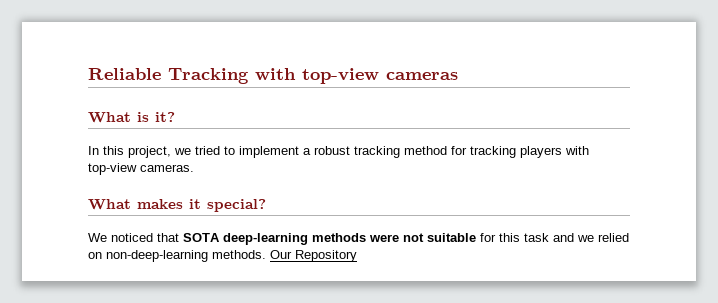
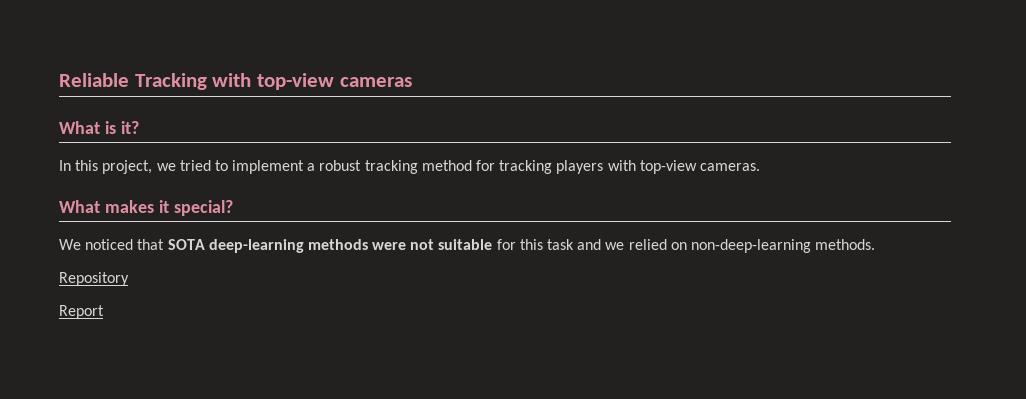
[270,250,292,259] Our -> (876, 244) //
(357, 256) none -> [59,305,104,319] // Report

